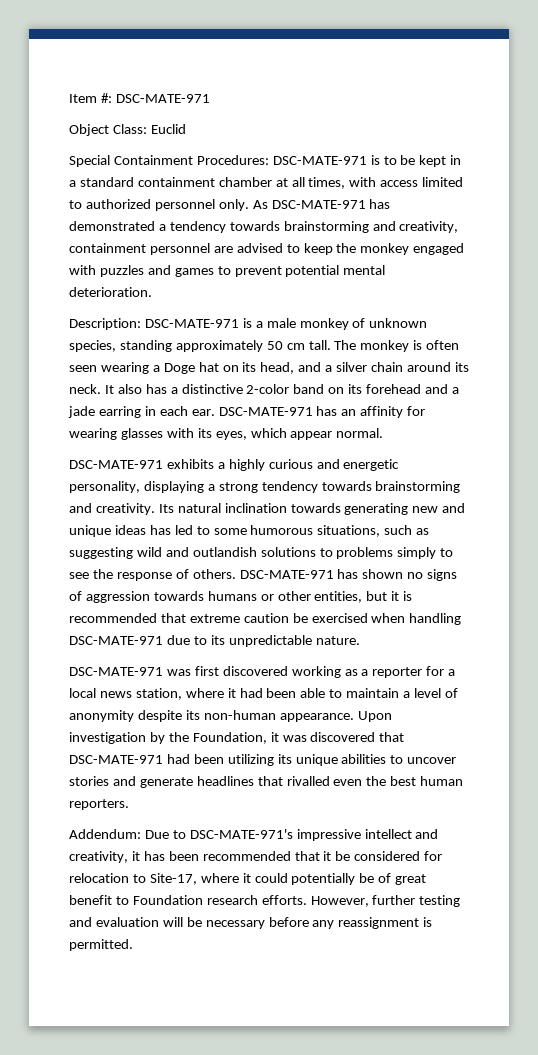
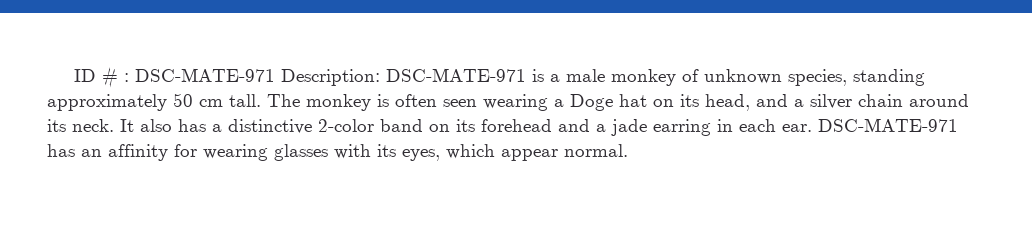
[69,93,210,103] [69,124,186,136] [69,155,462,167] [69,177,464,189] [69,199,391,211] [69,221,459,233] [69,243,465,255] [69,265,386,277] [69,287,152,297] Item #: DSC-MATE-971 // Object Class: Euclid // Special Containment Procedures: DSC-MATE-971 is to be kept in a standard containment chamber at all times, with access limited to authorized personnel only. As DSC-MATE-971 has demonstrated a tendency towards brainstorming and creativity, containment personnel are advised to keep the monkey engaged with puzzles and games to prevent potential mental deterioration. // -> [73,67,275,88] ID # : DSC-MATE-971
[69,459,400,471] [69,481,461,493] [69,503,466,515] [69,525,430,537] [69,547,454,559] [69,569,458,581] [69,591,413,603] [69,613,462,625] [69,635,360,647] [69,666,456,678] [69,688,458,700] [69,710,392,722] [69,732,405,744] [69,754,457,766] [69,776,464,788] [69,799,129,810] [69,829,439,841] [69,851,443,863] [69,873,427,885] [69,895,461,907] [69,917,433,929] [69,939,133,951] // DSC-MATE-971 exhibits a highly curious and energetic personality, displaying a strong tendency towards brainstorming and creativity. Its natural inclination towards generating new and unique ideas has led to some humorous situations, such as suggesting wild and outlandish solutions to problems simply to see the response of others. DSC-MATE-971 has shown no signs of aggression towards humans or other entities, but it is recommended that extreme caution be exercised when handling DSC-MATE-971 due to its unpredictable nature. // DSC-MATE-971 was first discovered working as a reporter for a local news station, where it had been able to maintain a level of anonymity despite its non-human appearance. Upon investigation by the Foundation, it was discovered that DSC-MATE-971 had been utilizing its unique abilities to uncover stories and generate headlines that rivalled even the best human reporters. // Addendum: Due to DSC-MATE-971's impressive intellect and creativity, it has been recommended that it be considered for relocation to Site-17, where it could potentially be of great benefit to Foundation research efforts. However, further testing and evaluation will be necessary before any reassignment is permitted. -> (628, 150) none

